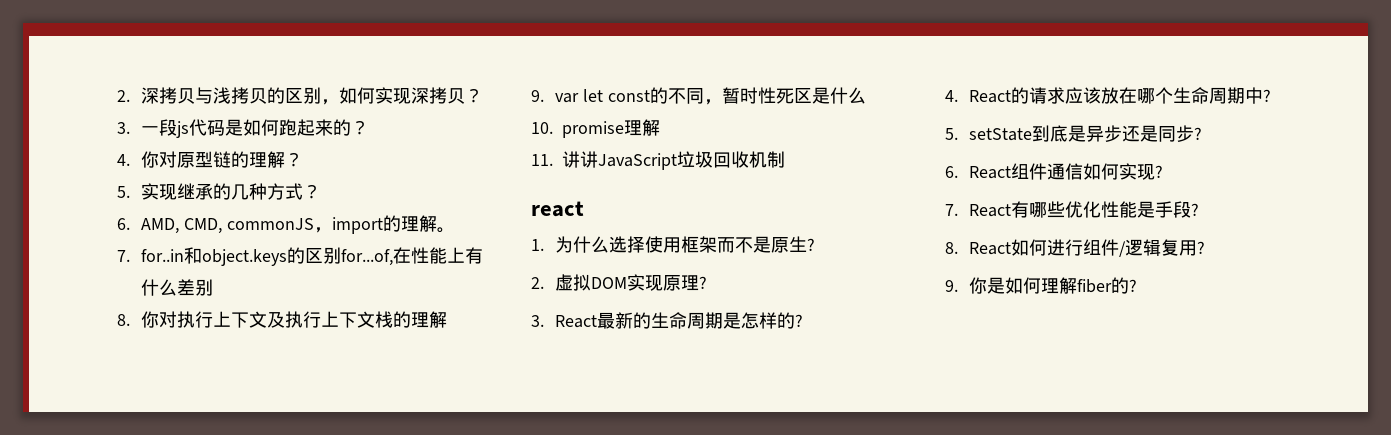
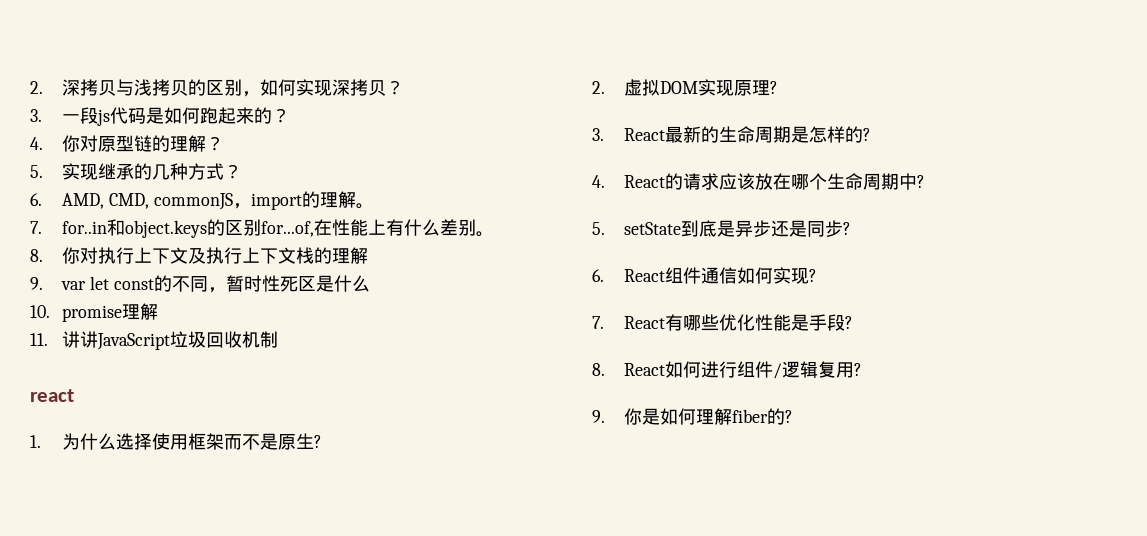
(214, 287) none -> [476,231,495,237] 。

